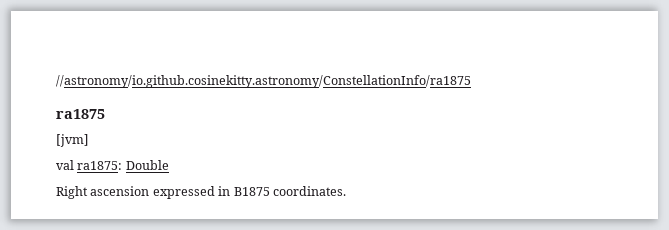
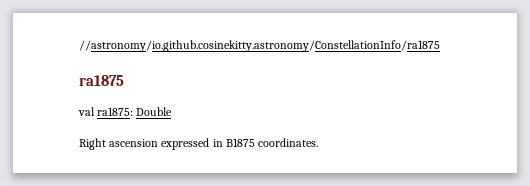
[56,134,89,147] // [jvm] -> (124, 80) none

